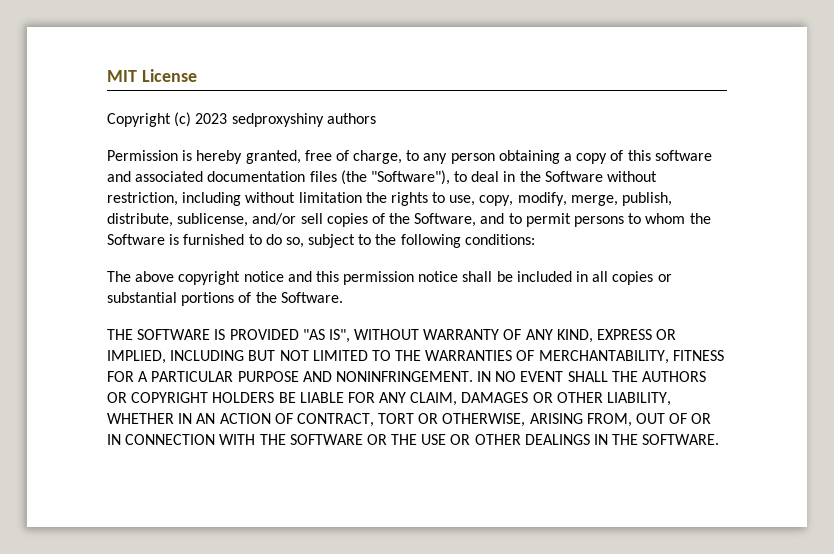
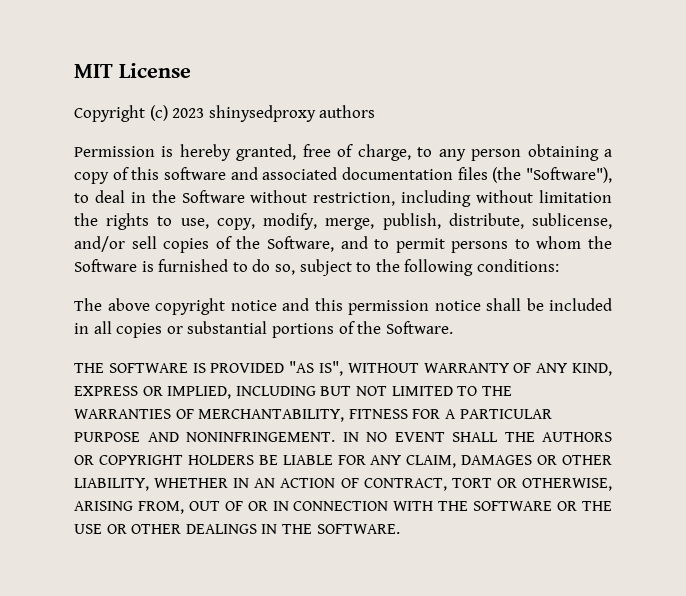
[231,113,324,127] sedproxyshiny -> [208,105,316,122] shinysedproxy

